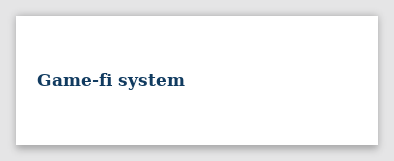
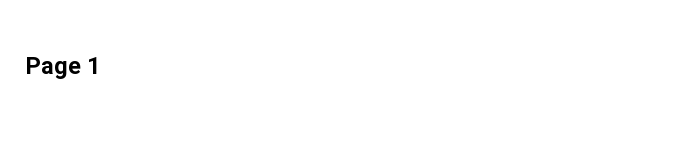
[37,73,185,90] Game-fi system -> [26,57,101,79] Page 1

